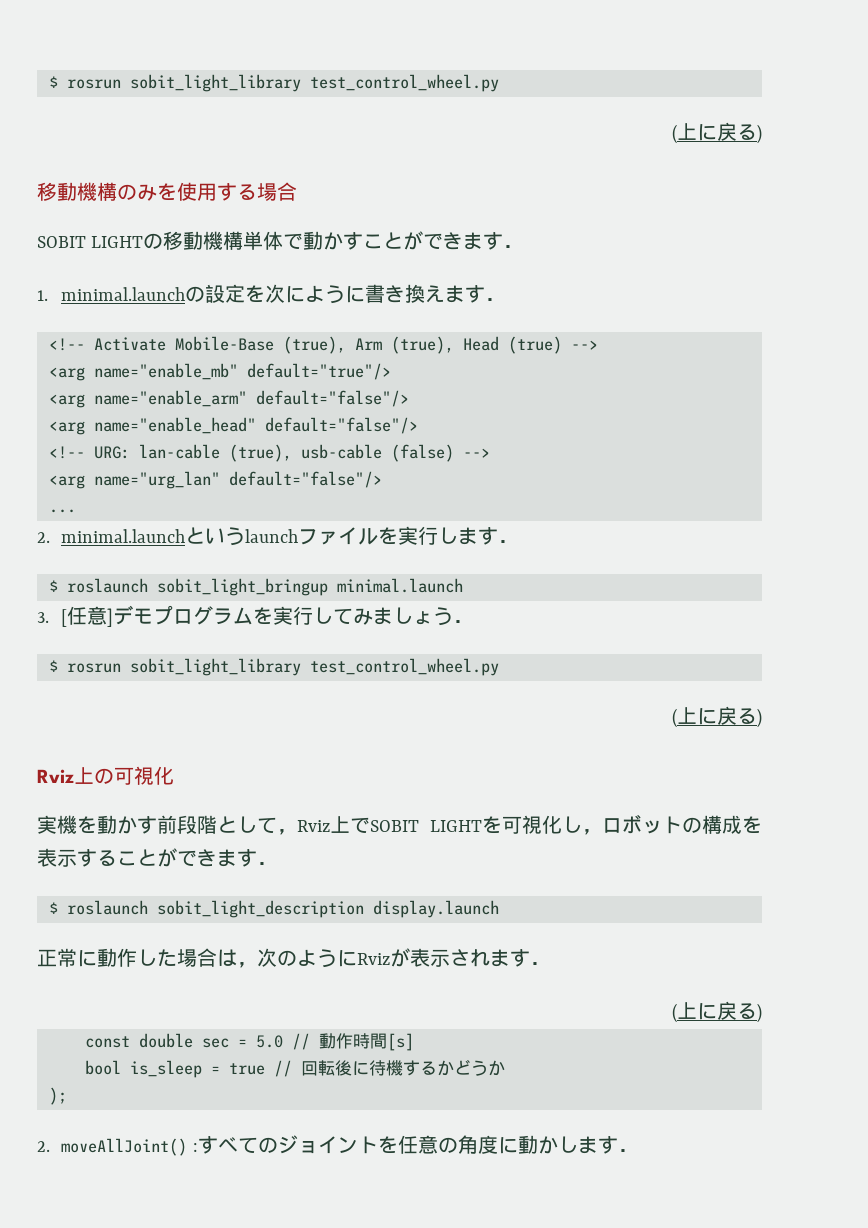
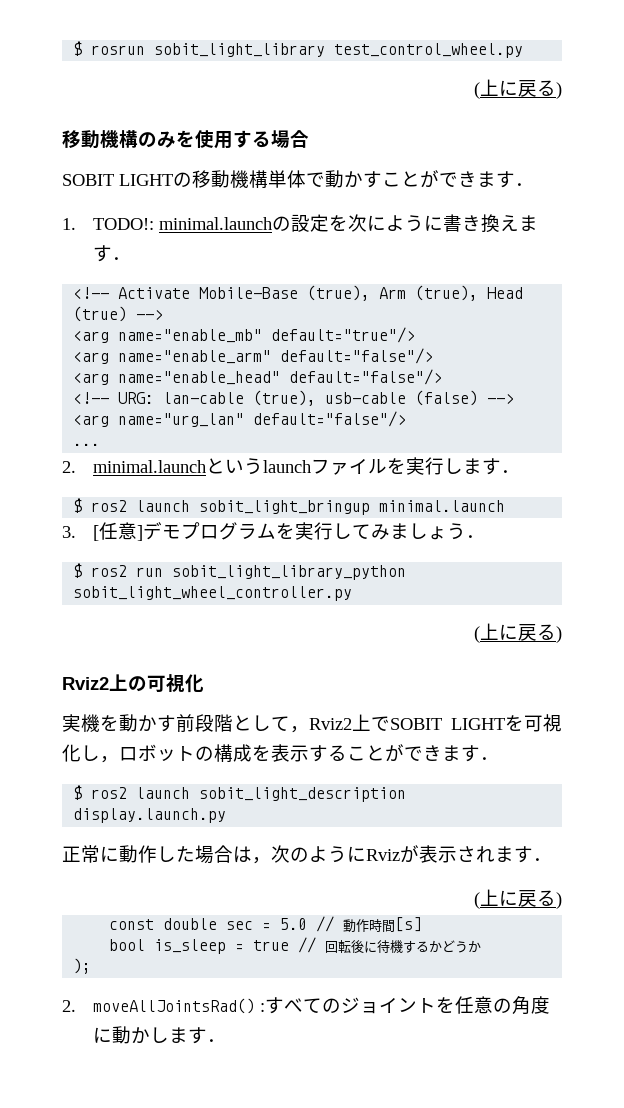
(48, 295) none -> [92,218,154,230] TODO!:
[67,578,148,593] roslaunch -> [91,500,191,512] ros2 launch
[67,658,499,676] [672,706,762,728] [37,769,74,783] rosrun sobit_light_library test_control_wheel.py // (上に戻る) // Rviz -> [91,565,407,580] [73,586,353,601] [474,623,562,643] [62,677,109,690] ros2 run sobit_light_library_python sobit_light_wheel_controller.py // (上に戻る) // Rviz2
[297,820,330,832] Rviz -> [309,718,352,730] Rviz2
[67,900,499,918] roslaunch sobit_light_description display.launch -> [91,787,407,802] [73,808,227,823] ros2 launch sobit_light_description display.launch.py
[61,1138,188,1156] moveAllJoint() -> [92,998,255,1014] moveAllJointsRad()

